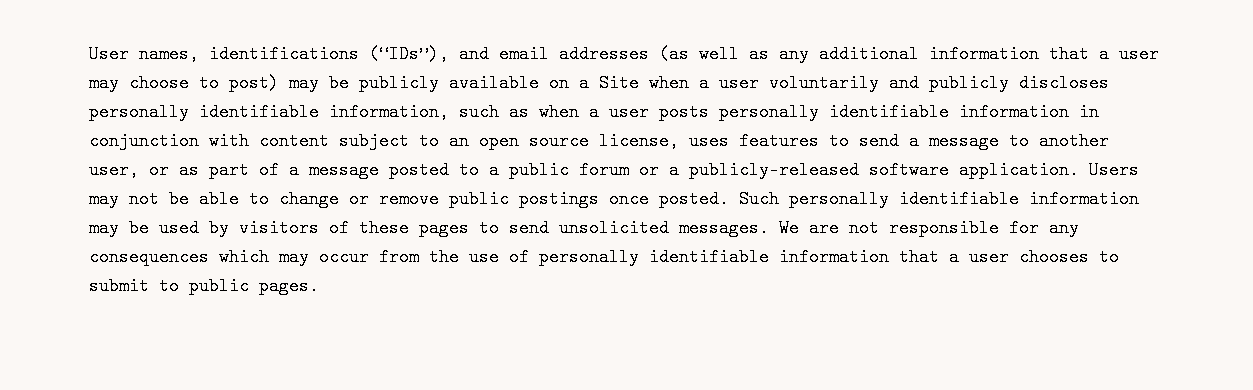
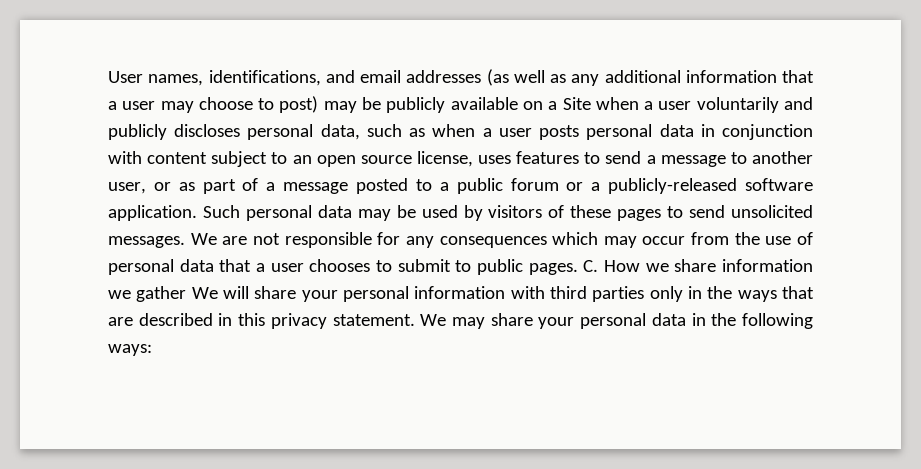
[209,45,449,63] identifications (“IDs”), -> [208,70,321,86] identifications,
[89,103,449,121] personally identifiable information, -> [247,124,360,140] personal data,
[719,103,1069,121] personally identifiable information -> [586,124,694,140] personal data
[1089,161,1139,179] [89,190,1139,208] Users may not be able to change or remove public postings once posted. Such personally identifiable information -> [202,205,352,221] Such personal data
[539,248,889,266] personally identifiable information -> [108,259,214,275] personal data
(319, 286) none -> [583,259,813,272] [108,286,815,302] [108,313,813,329] [108,344,152,356] C. How we share information we gather We will share your personal information with third parties only in the ways that are described in this privacy statement. We may share your personal data in the following ways:

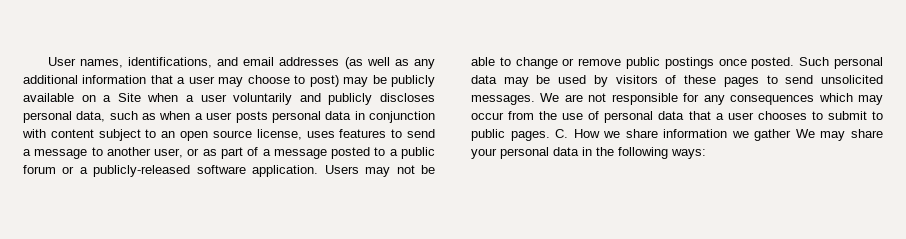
(197, 213) none -> [324,165,436,177] [471,57,795,69] Users may not be able to change or remove public postings once posted.
[223,286,815,302] [108,313,447,329] will share your personal information with third parties only in the ways that are described in this privacy statement. We -> (815, 133) none

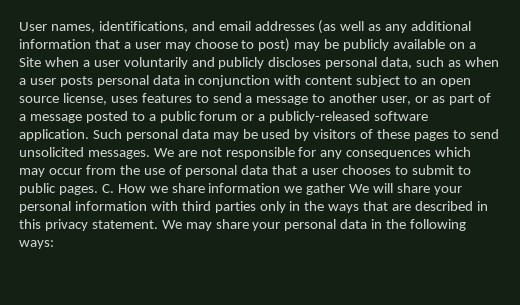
[324,165,436,177] [471,57,795,69] Users may not be able to change or remove public postings once posted. -> (89, 135) none
(815, 133) none -> [373,183,462,195] [19,201,488,213] [19,219,182,231] will share your personal information with third parties only in the ways that are described in this privacy statement. We

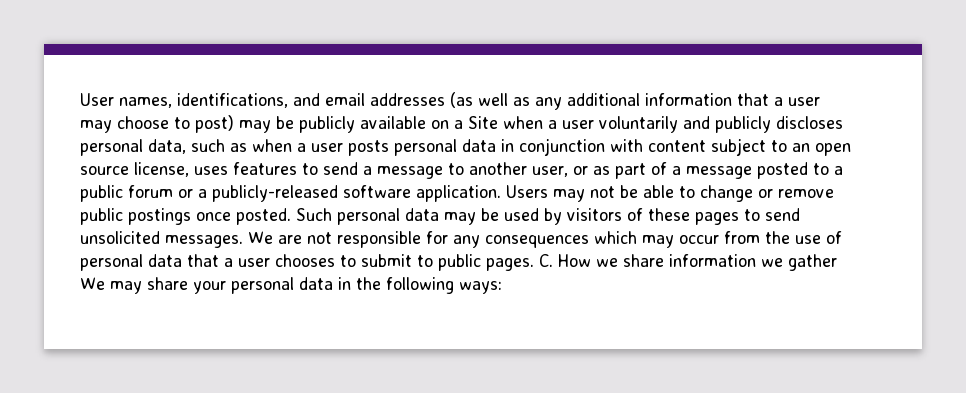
(89, 135) none -> [506,185,834,202] [80,208,291,225] Users may not be able to change or remove public postings once posted.
[373,183,462,195] [19,201,488,213] [19,219,182,231] will share your personal information with third parties only in the ways that are described in this privacy statement. We -> (105, 283) none

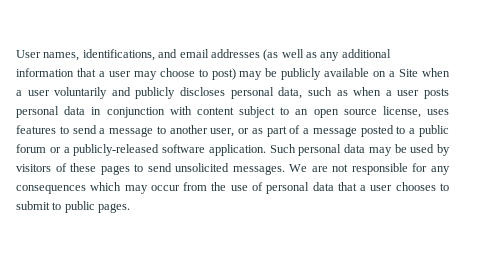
[506,185,834,202] [80,208,291,225] Users may not be able to change or remove public postings once posted. -> (266, 150) none
[539,254,837,271] [80,277,502,294] C. How we share information we gather We may share your personal data in the following ways: -> (131, 208) none

